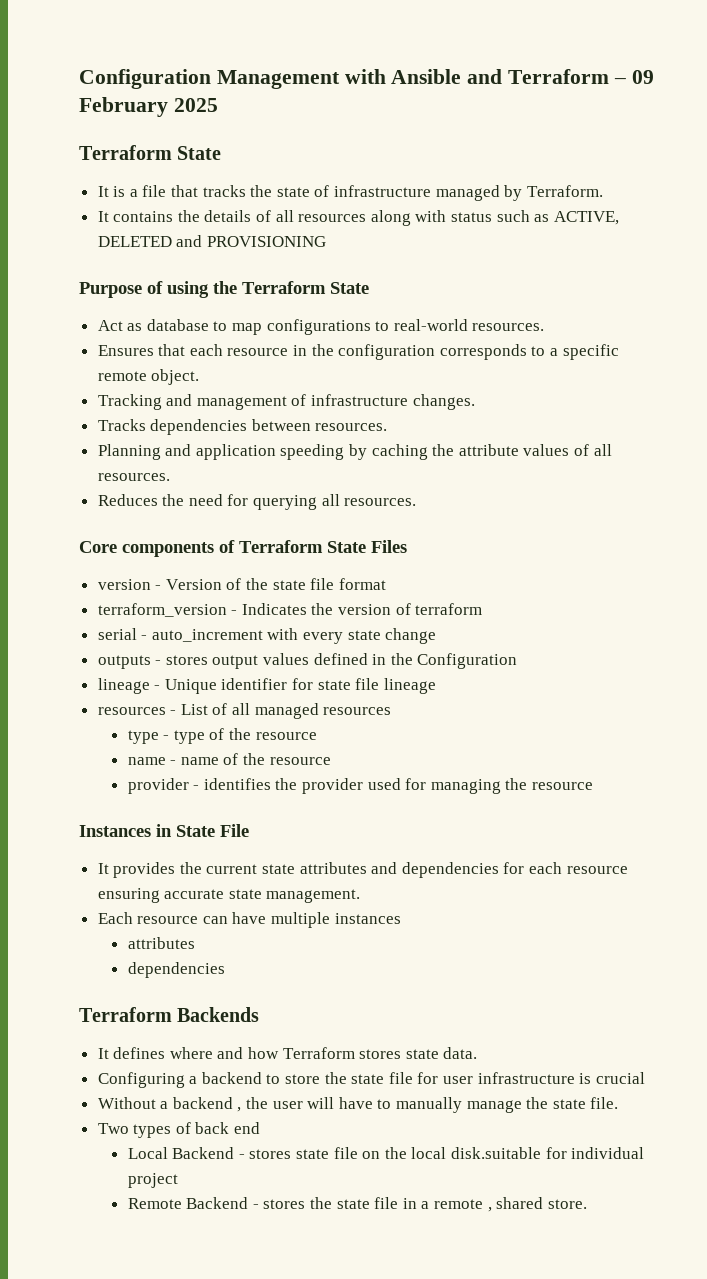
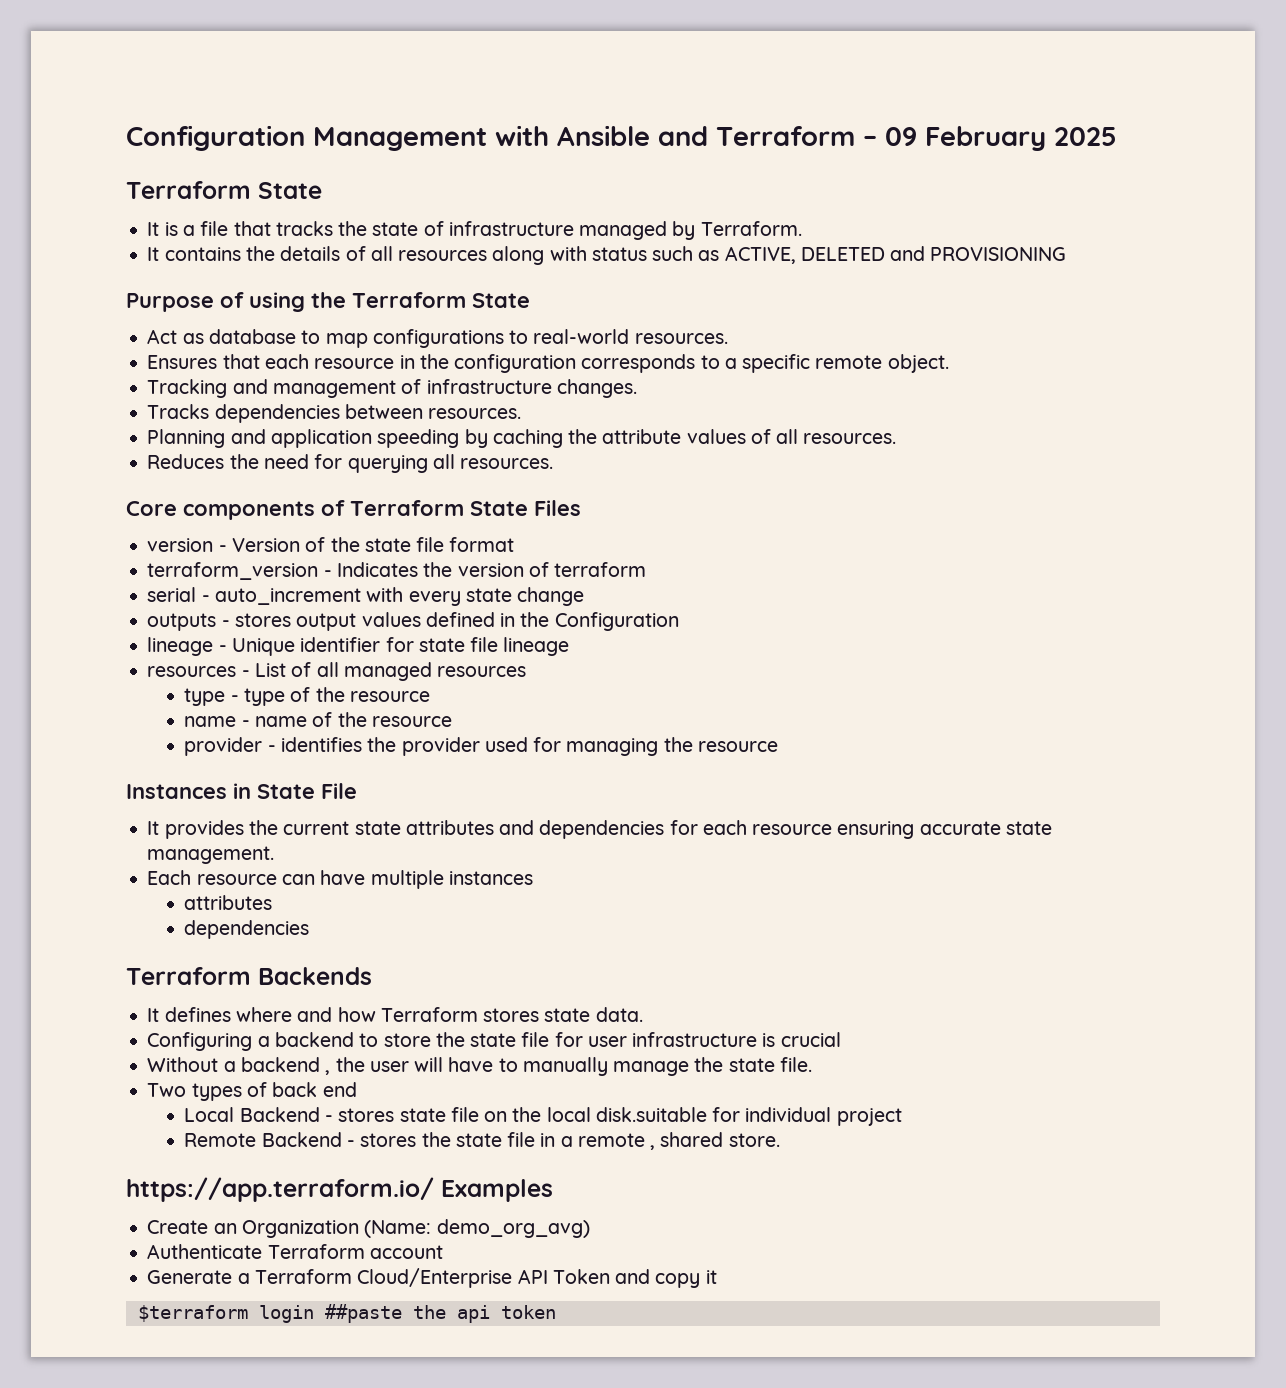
(587, 1204) none -> [126,1177,553,1202] [147,1219,590,1238] [147,1244,443,1259] [147,1268,717,1288] [137,1304,556,1323] // https://app.terraform.io/ Examples // Create an Organization (Name: demo_org_avg) // Authenticate Terraform account // Generate a Terraform Cloud/Enterprise API Token and copy it // $terraform login ##paste the api token

